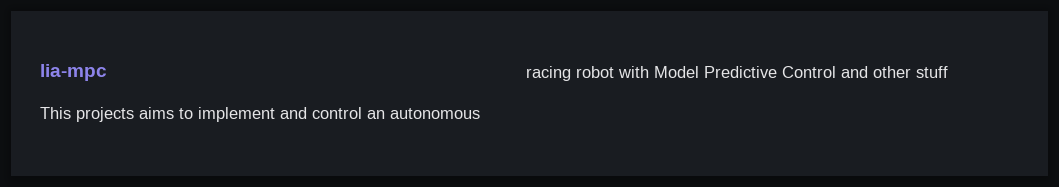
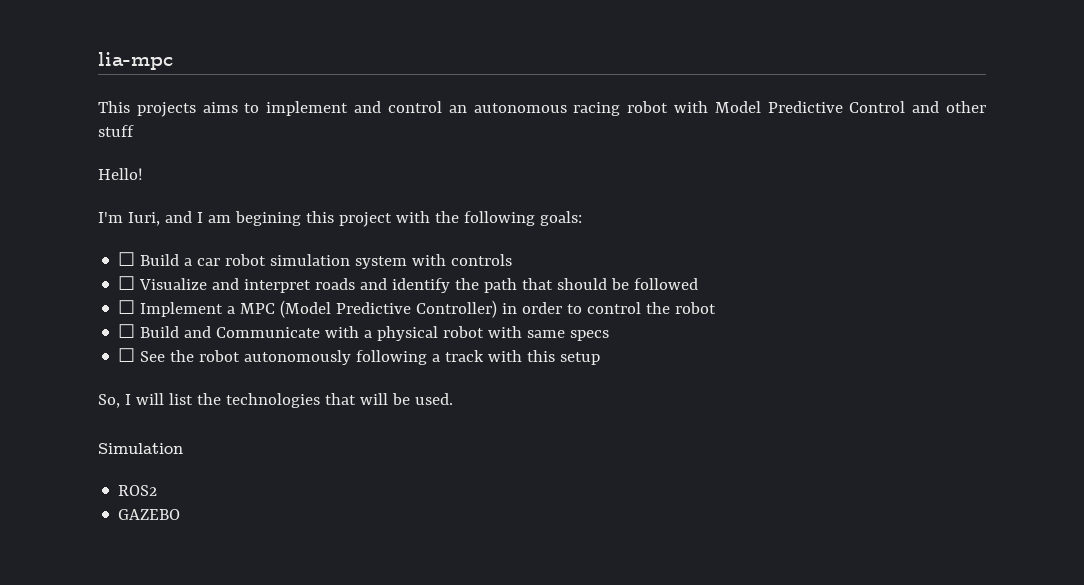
(948, 72) none -> [98,168,143,180] [98,211,582,227] [118,252,513,269] [118,276,699,293] [118,300,717,318] [118,324,610,341] [118,348,601,365] [98,393,453,408] [98,443,183,454] [118,485,158,496] [118,509,181,520] // Hello! // I'm Iuri, and I am begining this project with the following goals: // ☐ Build a car robot simulation system with controls // ☐ Visualize and interpret roads and identify the path that should be followed // ☐ Implement a MPC (Model Predictive Controller) in order to control the robot // ☐ Build and Communicate with a physical robot with same specs // ☐ See the robot autonomously following a track with this setup // So, I will list the technologies that will be used. // Simulation // ROS2 // GAZEBO

